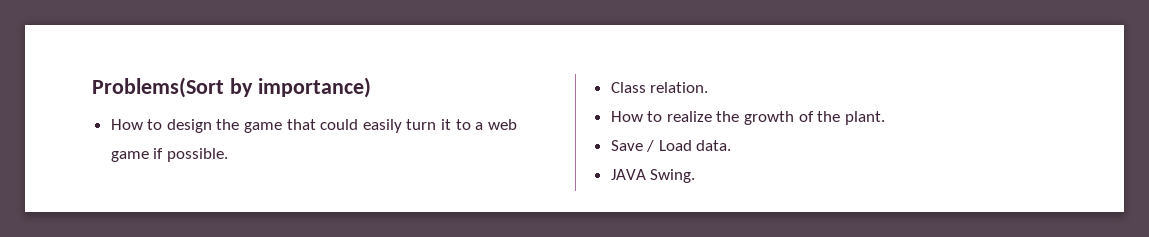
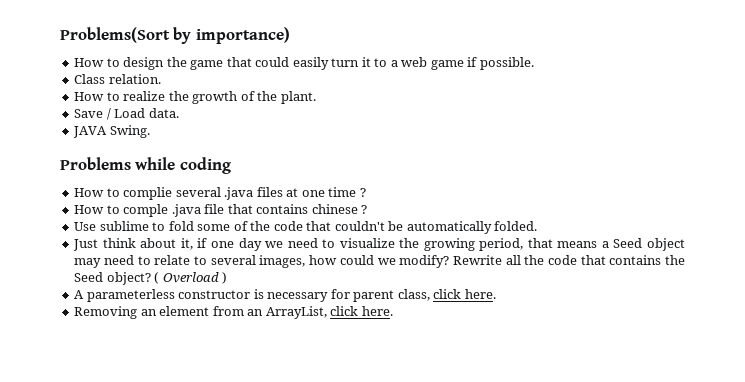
(696, 176) none -> [60,157,231,174] [74,187,366,200] [74,204,368,217] [74,221,538,234] [73,238,686,251] [74,255,686,268] [74,272,228,285] [74,289,496,302] [74,306,393,319] // Problems while coding // How to complie several .java files at one time ? // How to comple .java file that contains chinese ? // Use sublime to fold some of the code that couldn't be automatically folded. // Just think about it, if one day we need to visualize the growing period, that means a Seed object may need to relate to several images, how could we modify? Rewrite all the code that contains the Seed object? ( Overload ) // A parameterless constructor is necessary for parent class, click here. // Removing an element from an ArrayList, click here.

